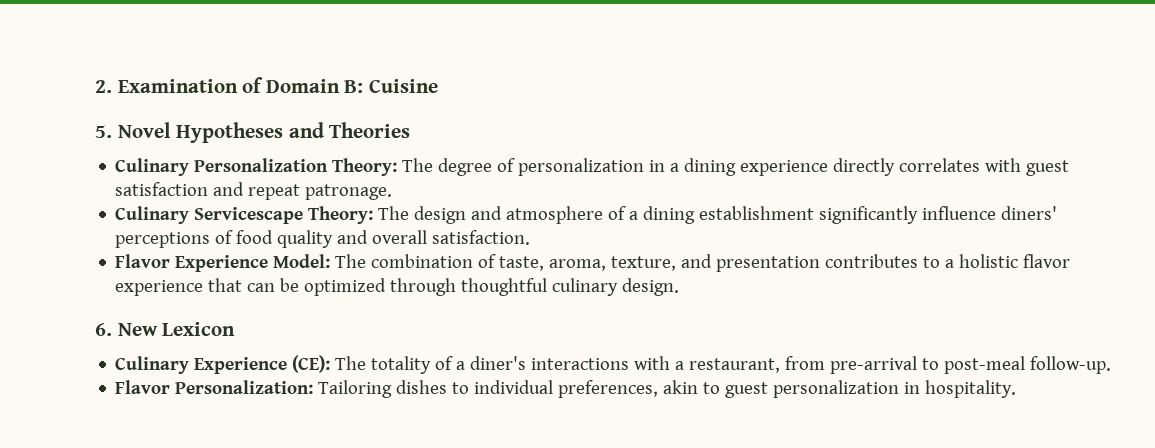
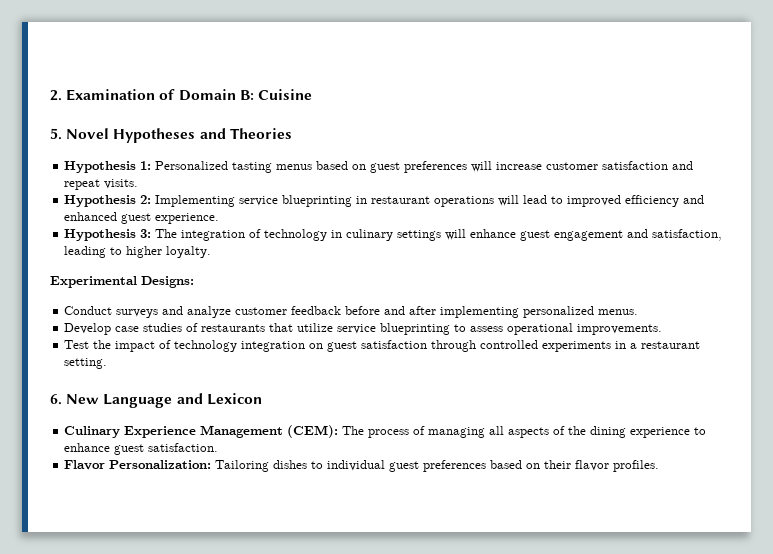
[115,158,1070,176] [115,182,393,200] [115,206,1058,224] [115,230,531,248] [115,254,1071,272] [115,278,680,296] Culinary Personalization Theory: The degree of personalization in a dining experience directly correlates with guest satisfaction and repeat patronage. // Culinary Servicescape Theory: The design and atmosphere of a dining establishment significantly influence diners' perceptions of food quality and overall satisfaction. // Flavor Experience Model: The combination of taste, aroma, texture, and presentation contributes to a holistic flavor experience that can be optimized through thoughtful culinary design. -> [64,161,694,173] [64,179,139,190] [64,195,705,207] [64,212,220,224] [64,229,723,241] [64,246,212,258] [50,276,194,288] [64,306,639,318] [64,323,663,335] [64,340,701,352] [64,358,108,369] Hypothesis 1: Personalized tasting menus based on guest preferences will increase customer satisfaction and repeat visits. // Hypothesis 2: Implementing service blueprinting in restaurant operations will lead to improved efficiency and enhanced guest experience. // Hypothesis 3: The integration of technology in culinary settings will enhance guest engagement and satisfaction, leading to higher loyalty. // Experimental Designs: // Conduct surveys and analyze customer feedback before and after implementing personalized menus. // Develop case studies of restaurants that utilize service blueprinting to assess operational improvements. // Test the impact of technology integration on guest satisfaction through controlled experiments in a restaurant setting.
(158, 329) none -> [103,393,203,408] Language and
[292,355,1112,374] (CE): The totality of a diner's interactions with a restaurant, from pre-arrival to post-meal follow-up. -> [200,425,707,438] [64,443,219,455] Management (CEM): The process of managing all aspects of the dining experience to enhance guest satisfaction.
[558,380,1017,398] preferences, akin to guest personalization in hospitality. -> [389,460,660,472] guest preferences based on their flavor profiles.

